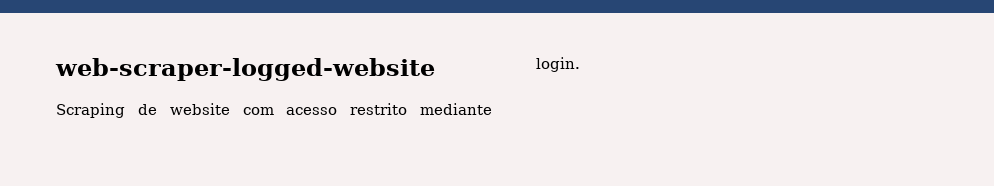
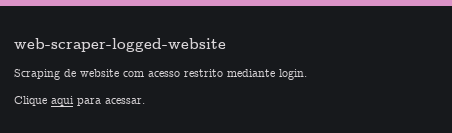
(580, 64) none -> [14,96,145,106] // Clique aqui para acessar.

